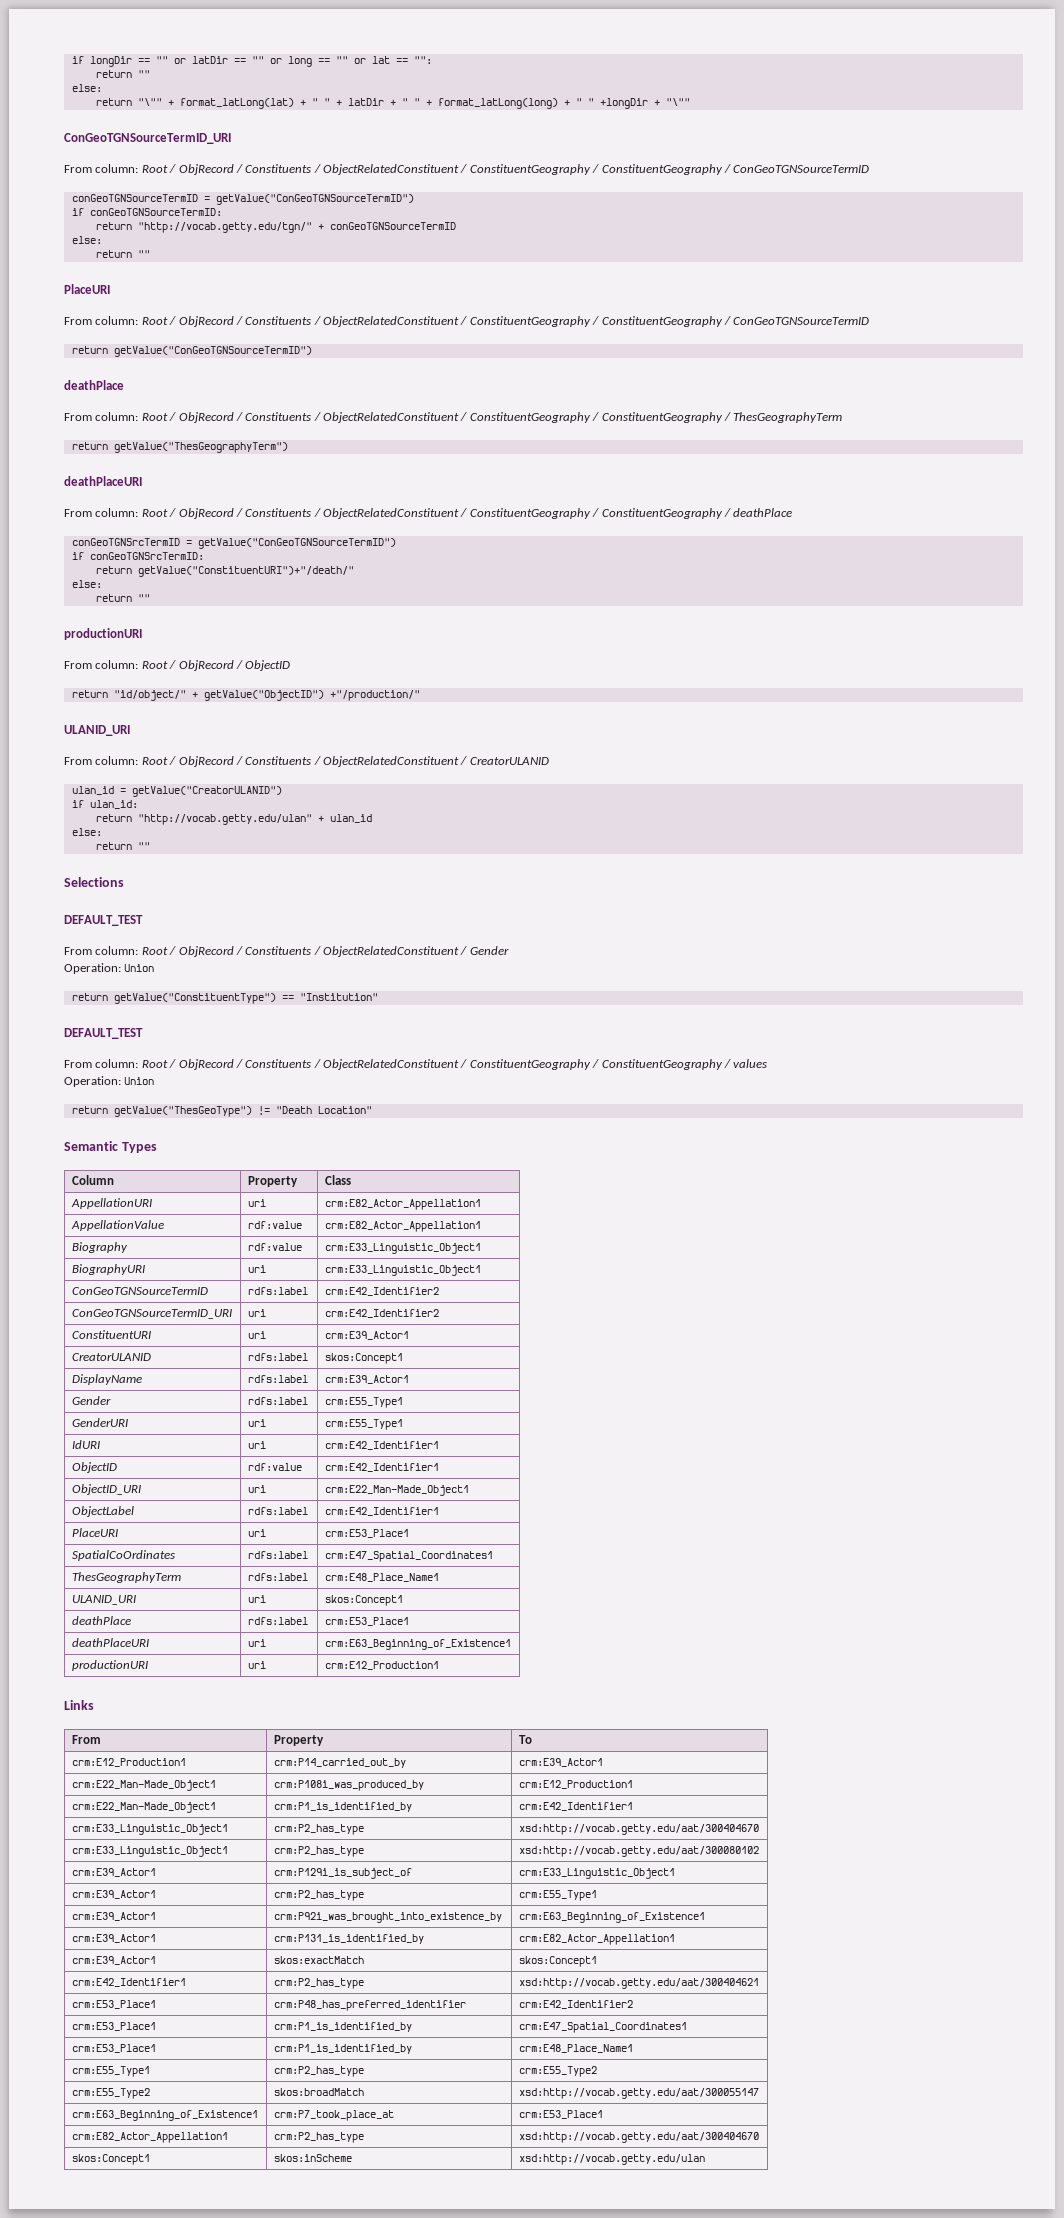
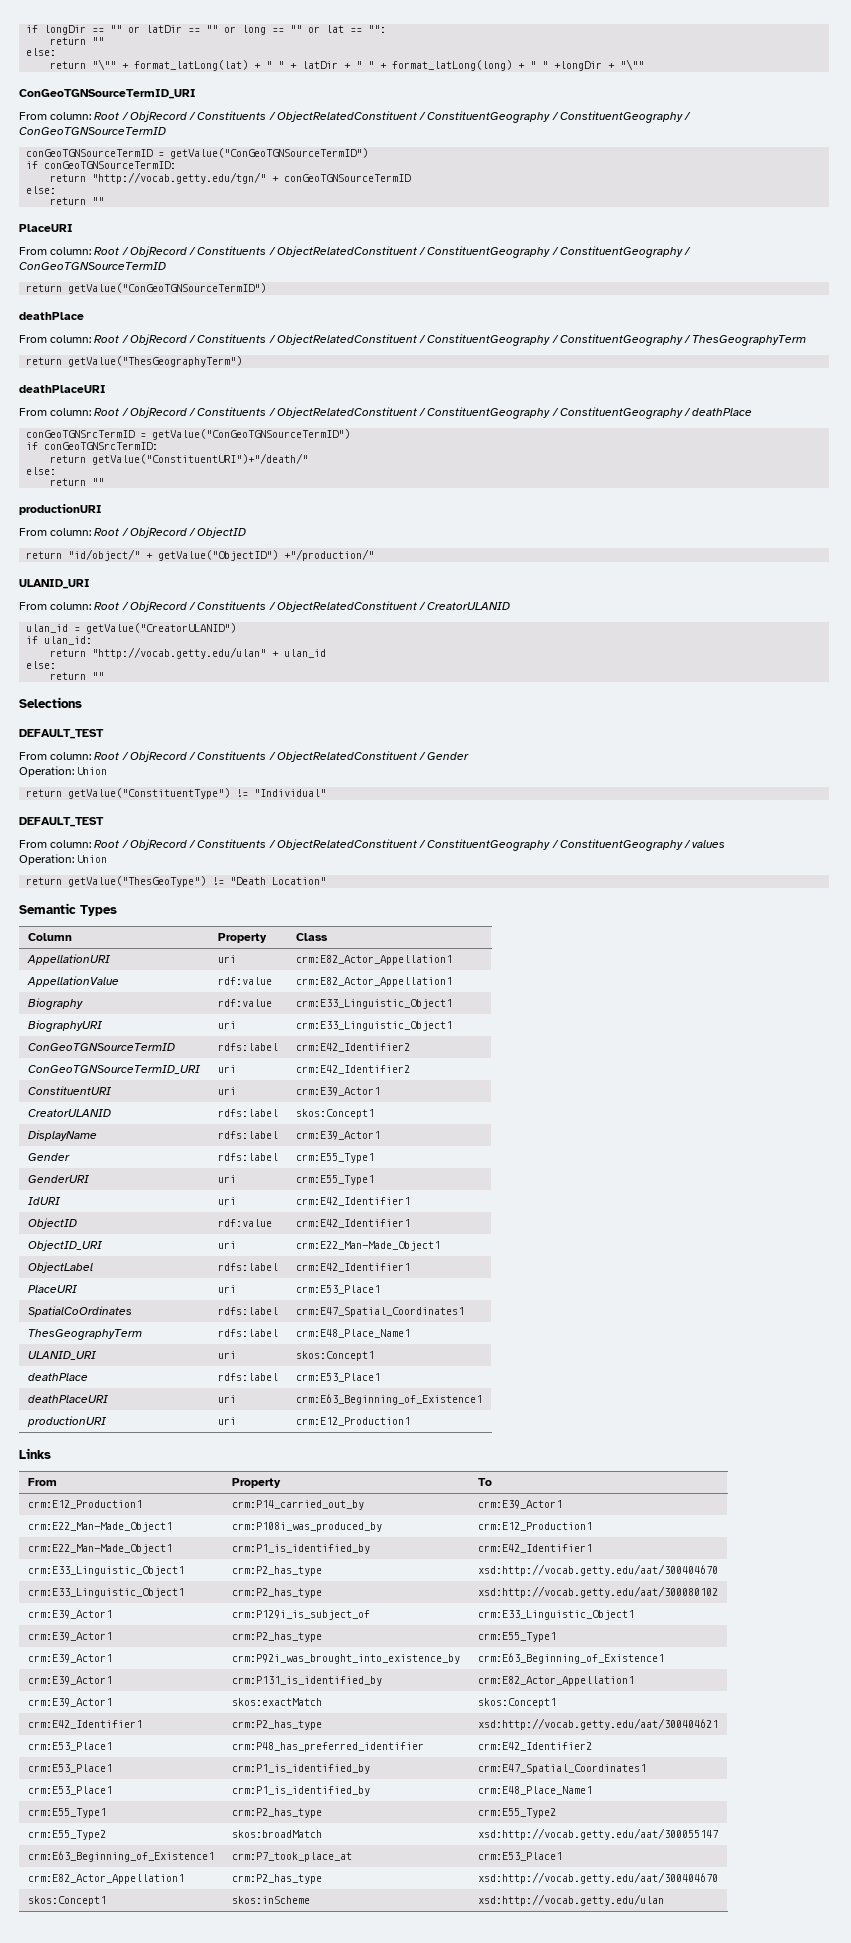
[281,993,378,1001] == "Institution" -> [236,789,327,797] != "Individual"

